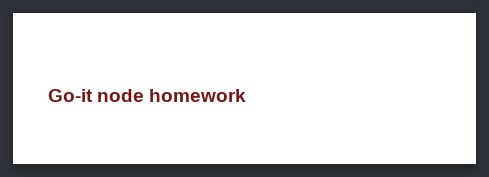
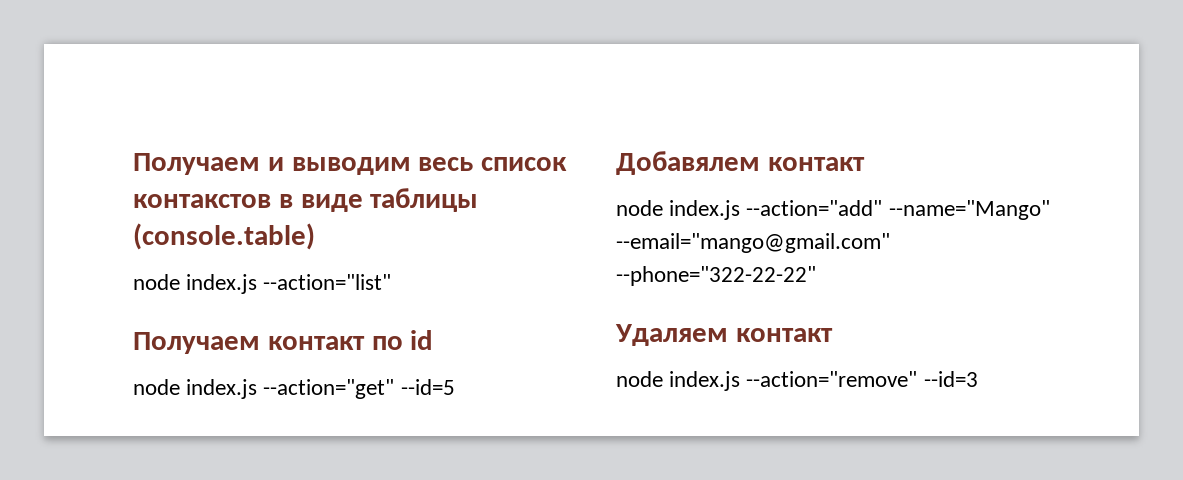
[48,89,247,102] Go-it node homework -> [133,153,568,175] [133,188,479,212] [133,223,315,250] [133,274,392,294] [133,330,434,354] [133,379,455,399] [616,151,865,175] [616,200,1050,220] [616,233,890,253] [616,266,816,286] [615,324,833,346] [616,371,978,391] Получаем и выводим весь список контакстов в виде таблицы (console.table) // node index.js --action="list" // Получаем контакт по id // node index.js --action="get" --id=5 // Добавялем контакт // node index.js --action="add" --name="Mango" --email="mango@gmail.com" --phone="322-22-22" // Удаляем контакт // node index.js --action="remove" --id=3

